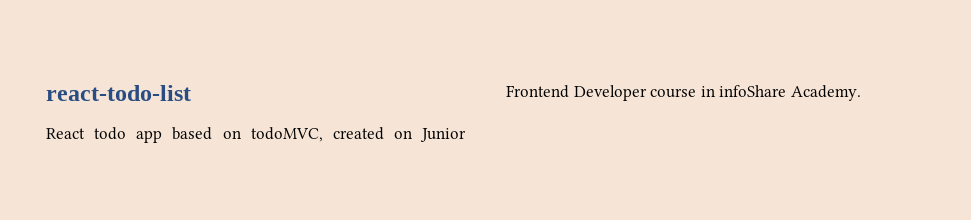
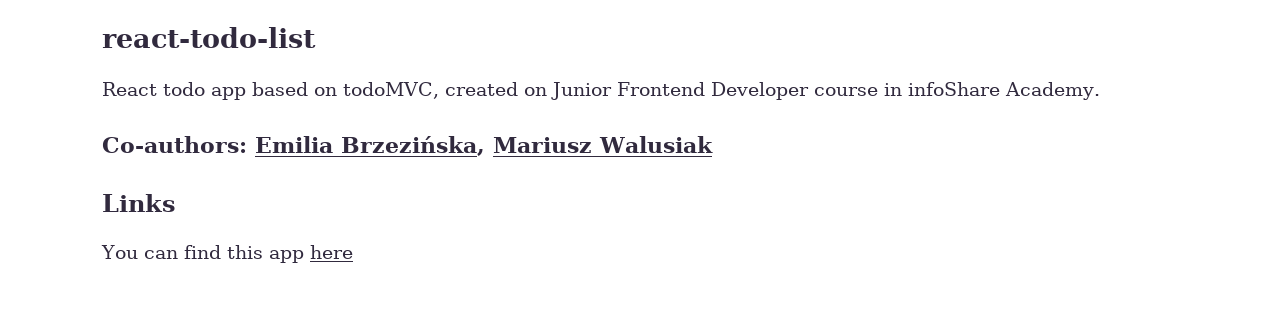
(861, 93) none -> [102,136,713,156] [102,194,176,212] [101,245,353,263] // Co-authors: Emilia Brzezińska, Mariusz Walusiak // Links // You can find this app here

